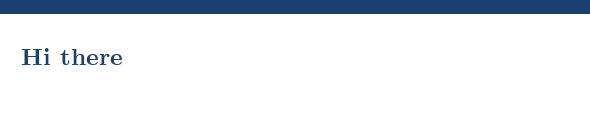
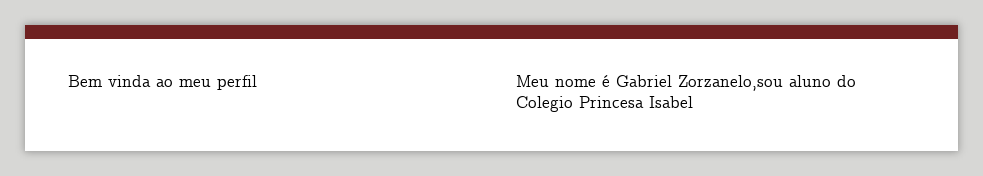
[21,48,123,65] Hi there -> [68,75,257,90] [516,75,856,91] [516,96,693,112] Bem vinda ao meu perfil // Meu nome é Gabriel Zorzanelo,sou aluno do Colegio Princesa Isabel

